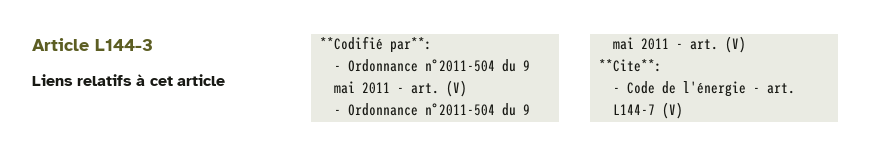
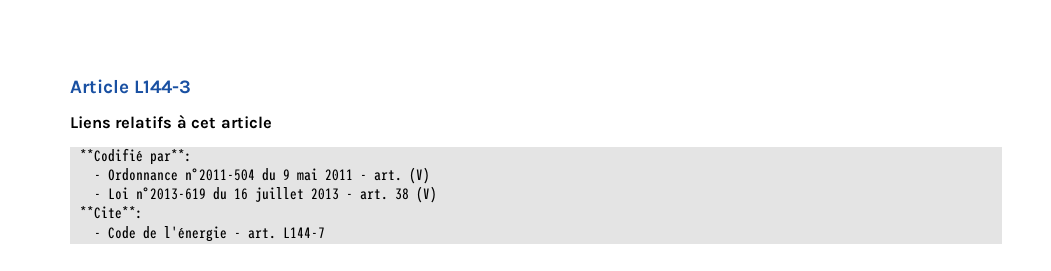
[348,103,531,116] [613,37,719,50] Ordonnance n°2011-504 du 9 mai 2011 - art. -> [107,187,409,202] Loi n°2013-619 du 16 juillet 2013 - art. 38
[662,102,684,119] (V) -> (325, 232) none

